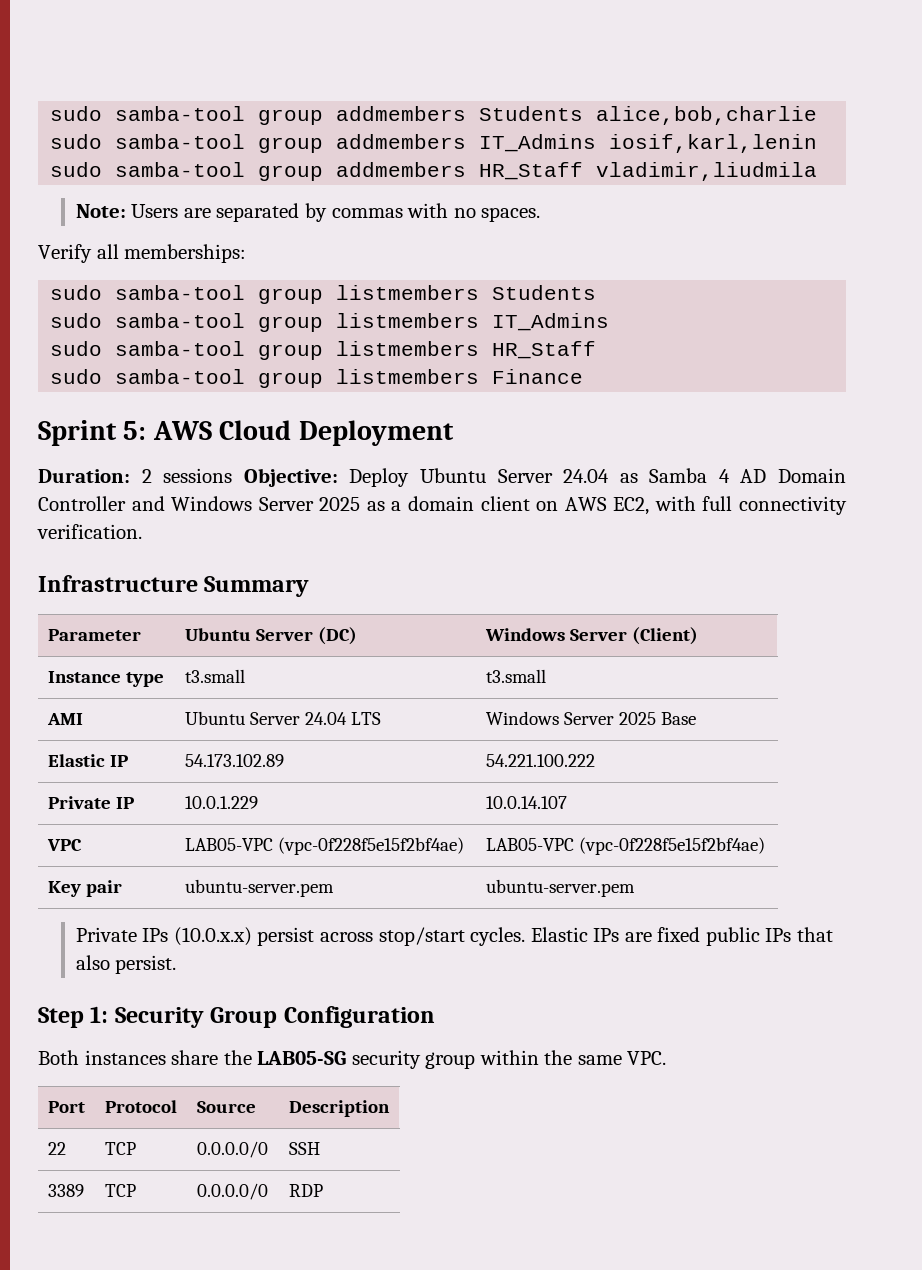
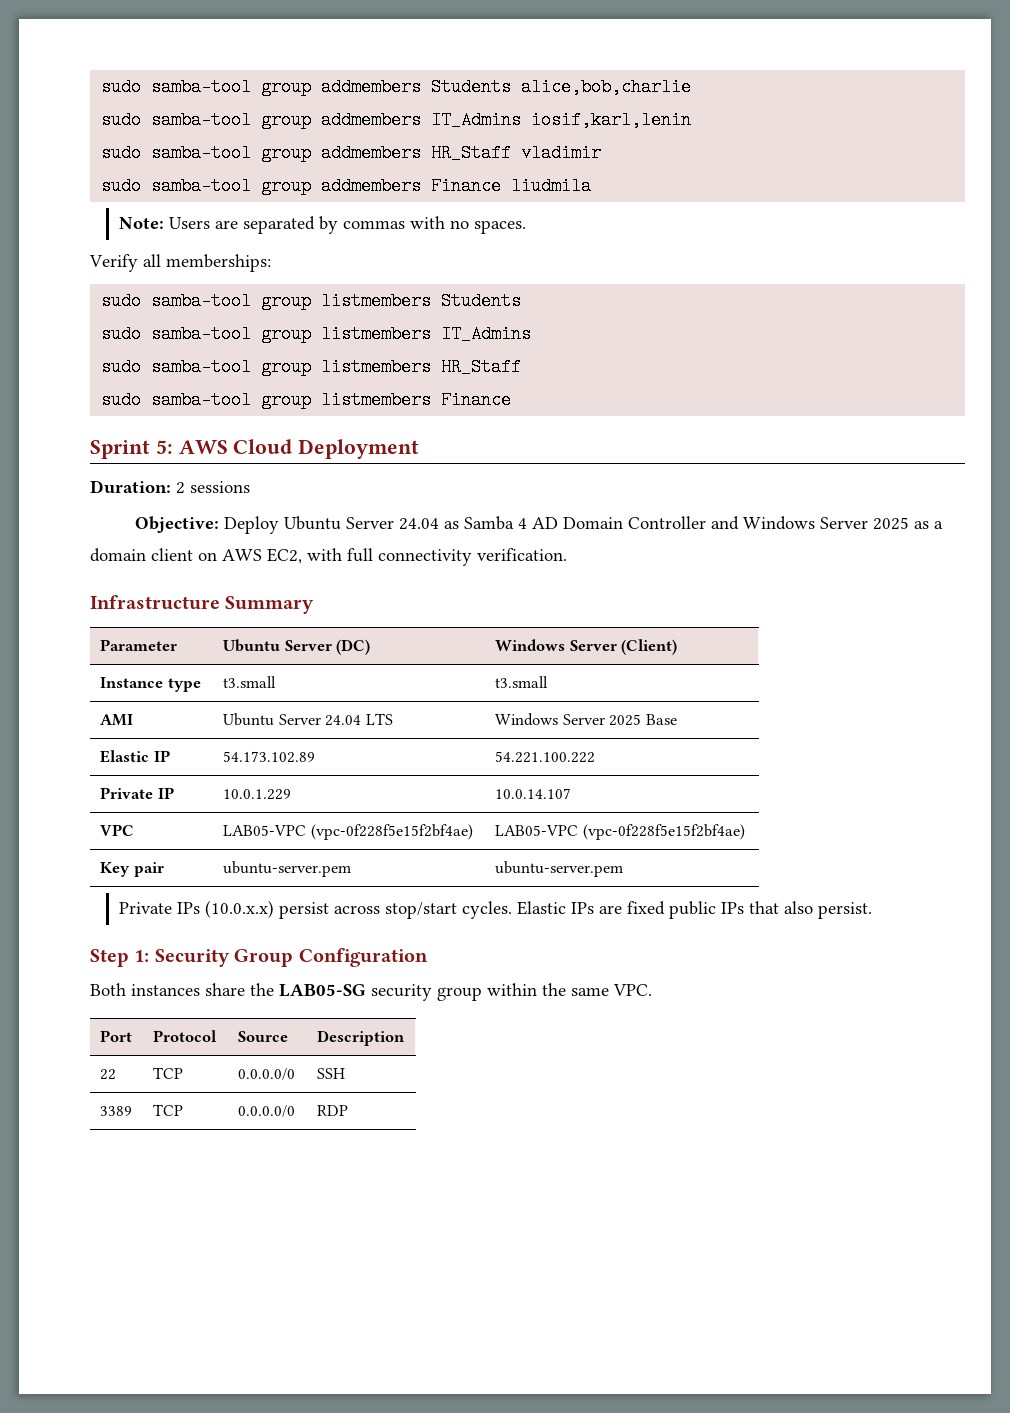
[596,162,818,181] vladimir,liudmila -> [521,144,602,162] [101,177,592,195] vladimir // sudo samba-tool group addmembers Finance liudmila
(233, 475) none -> (250, 487) //

